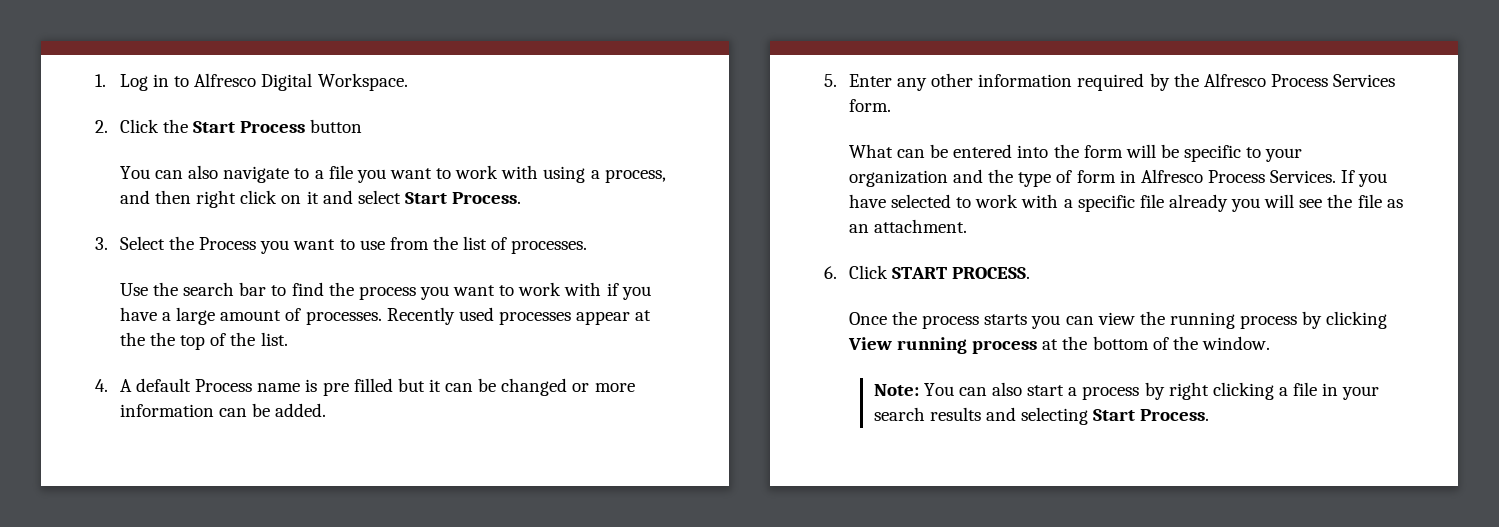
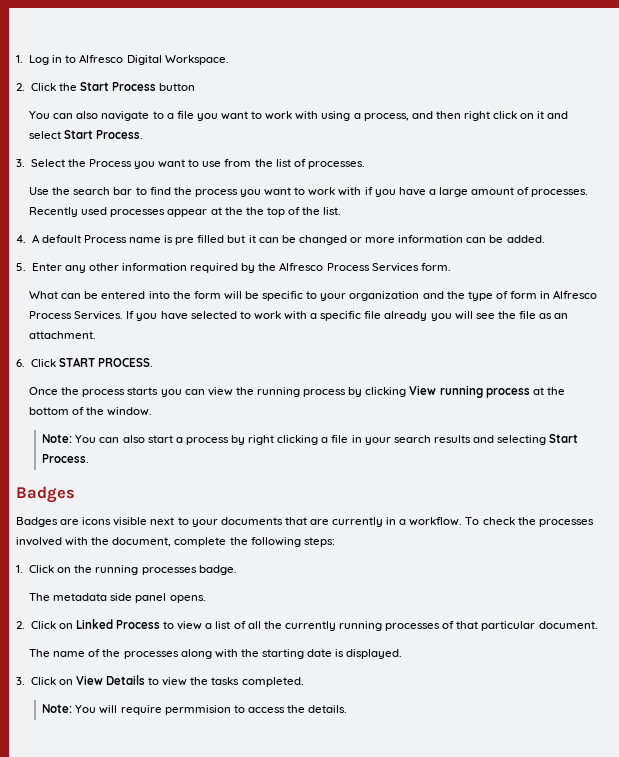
(1210, 415) none -> [16,486,75,503] [16,517,594,527] [16,537,335,547] [16,565,237,575] [29,593,206,603] [16,619,598,631] [29,649,403,659] [16,675,304,687] [42,704,348,715] // Badges // Badges are icons visible next to your documents that are currently in a workflow. To check the processes involved with the document, complete the following steps: // 1. Click on the running processes badge. // The metadata side panel opens. // 2. Click on Linked Process to view a list of all the currently running processes of that particular document. // The name of the processes along with the starting date is displayed. // 3. Click on View Details to view the tasks completed. // Note: You will require permmision to access the details.

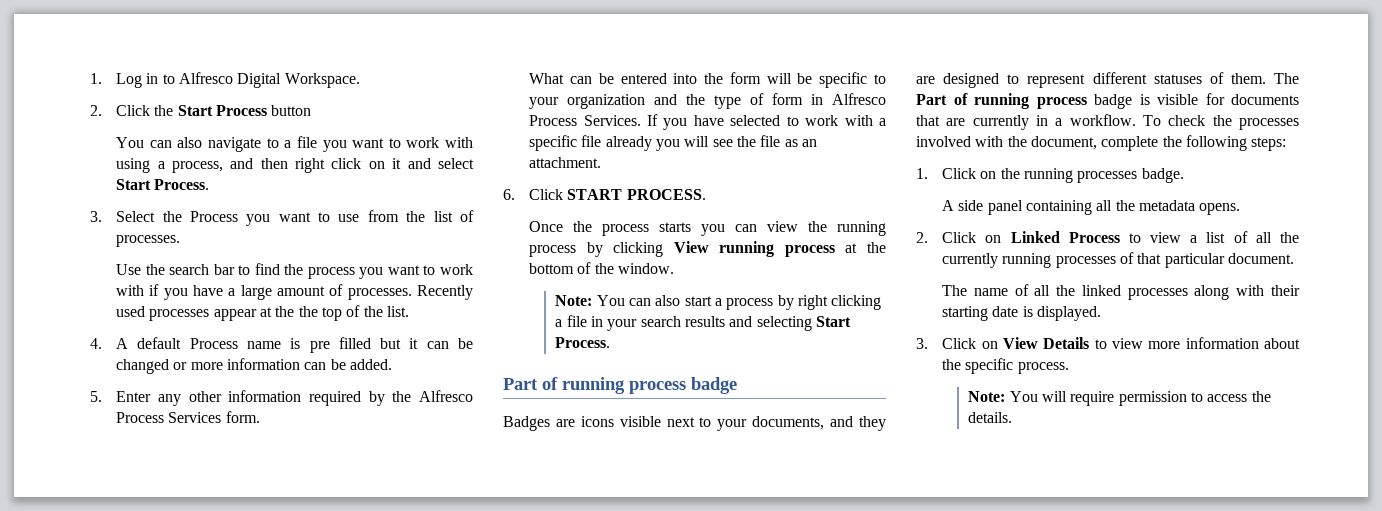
[16,486,75,503] Badges -> [503,377,737,394] Part of running process badge
(218, 523) none -> [752,416,886,431] [916,72,1299,88] [916,93,1225,109] documents, and they are designed to represent different statuses of them. The Part of running process badge is visible for
[29,593,167,603] The metadata side panel -> [942,200,1196,215] A side panel containing all the metadata
[102,649,121,657] the -> [1034,285,1121,296] all the linked
[240,649,259,657] the -> [1271,285,1300,296] their
[190,677,304,687] the tasks completed. -> [1148,337,1300,349] [942,358,1069,374] more information about the specific process.
[164,705,231,715] permmision -> [1118,391,1187,406] permission

